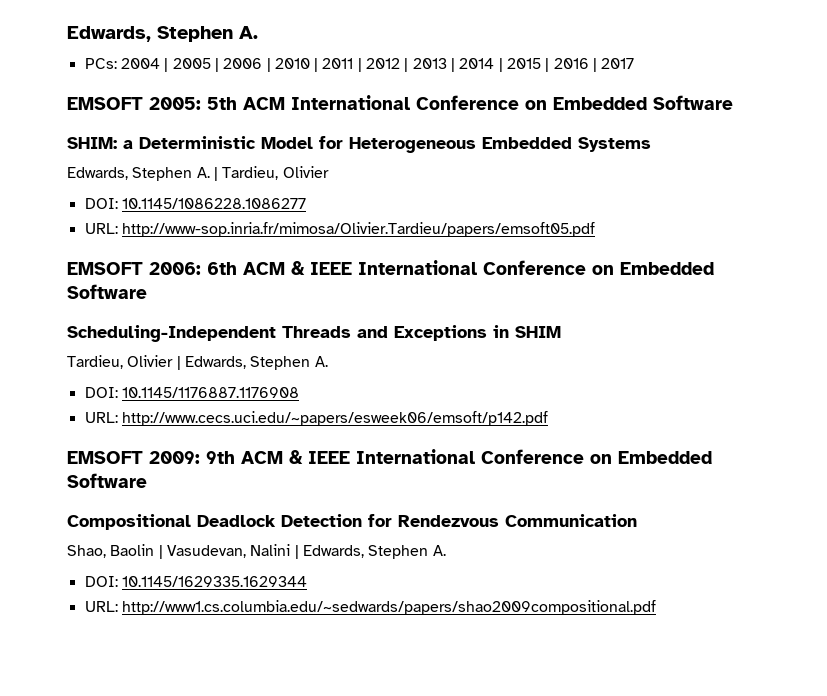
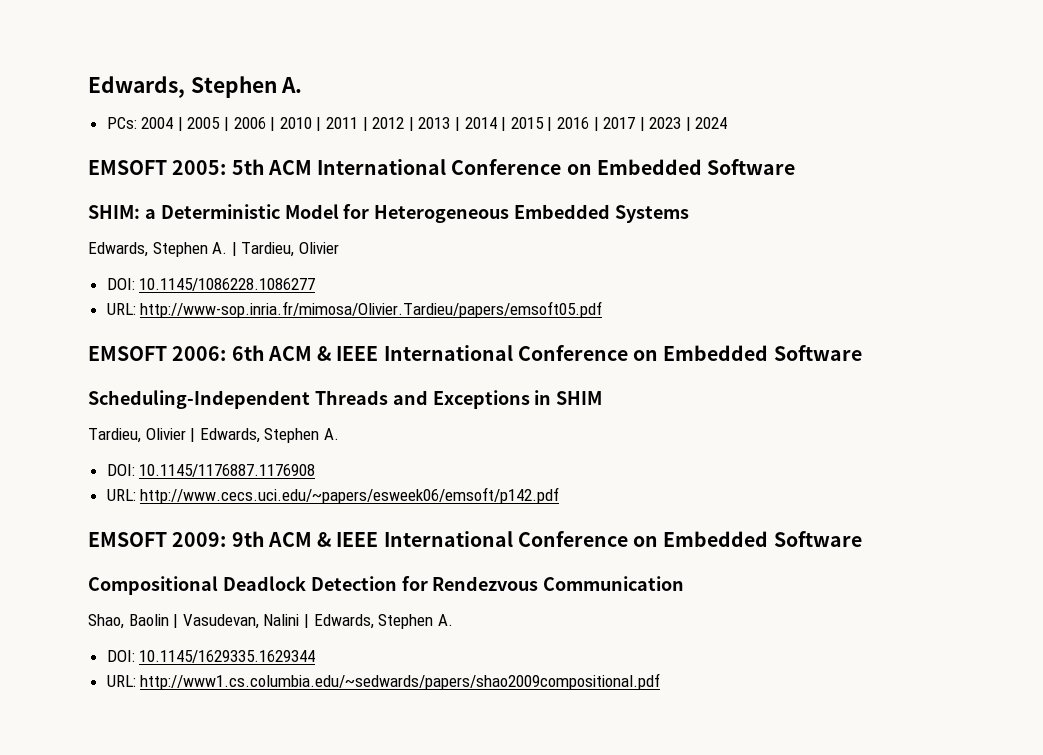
(635, 63) none -> [639,117,728,131] | 2023 | 2024

